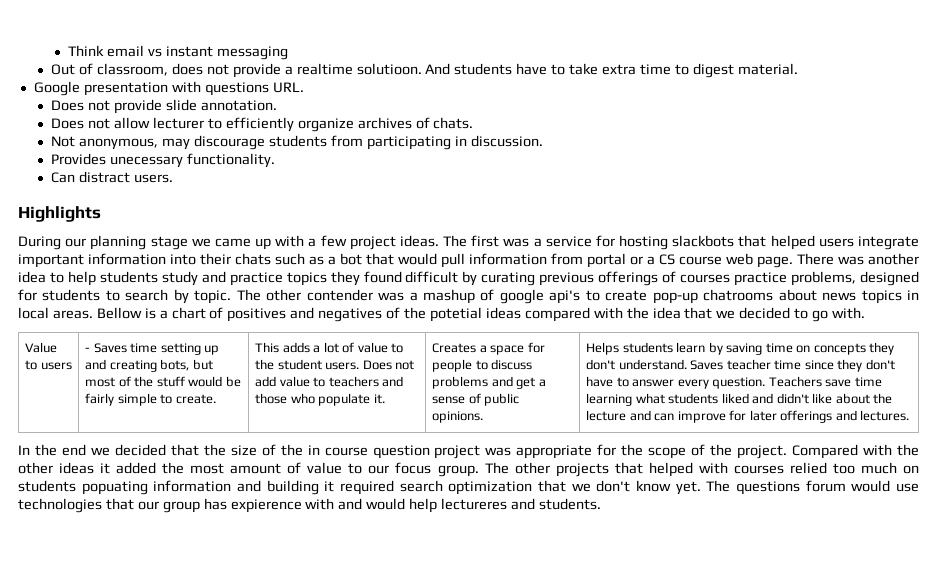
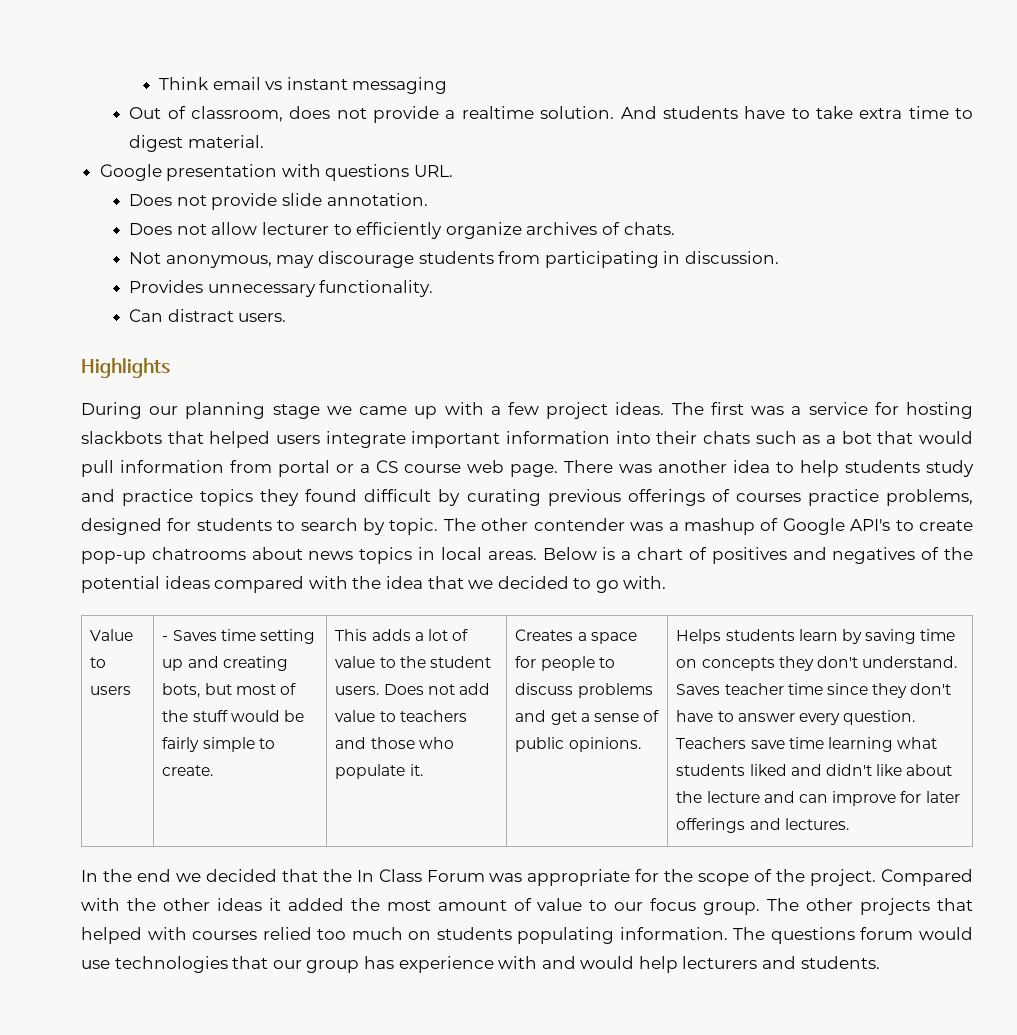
[356,63,422,75] solutioon. -> [540,106,615,119] solution.
[110,156,184,168] unecessary -> [207,284,316,297] unnecessary
[499,289,581,304] google api's -> [782,518,891,535] Google API's
[96,307,142,319] Bellow -> [542,547,597,560] Below
[429,307,482,322] potetial -> [81,576,160,593] potential
[230,444,481,459] size of the in course question project -> [356,869,485,882] In Class Forum
[81,480,701,495] popuating information and building it required search optimization that we don't know yet. -> [517,927,728,944] populating information.
[230,499,302,513] expierence -> [398,956,494,973] experience
[441,498,508,510] lectureres -> [682,956,758,969] lecturers

